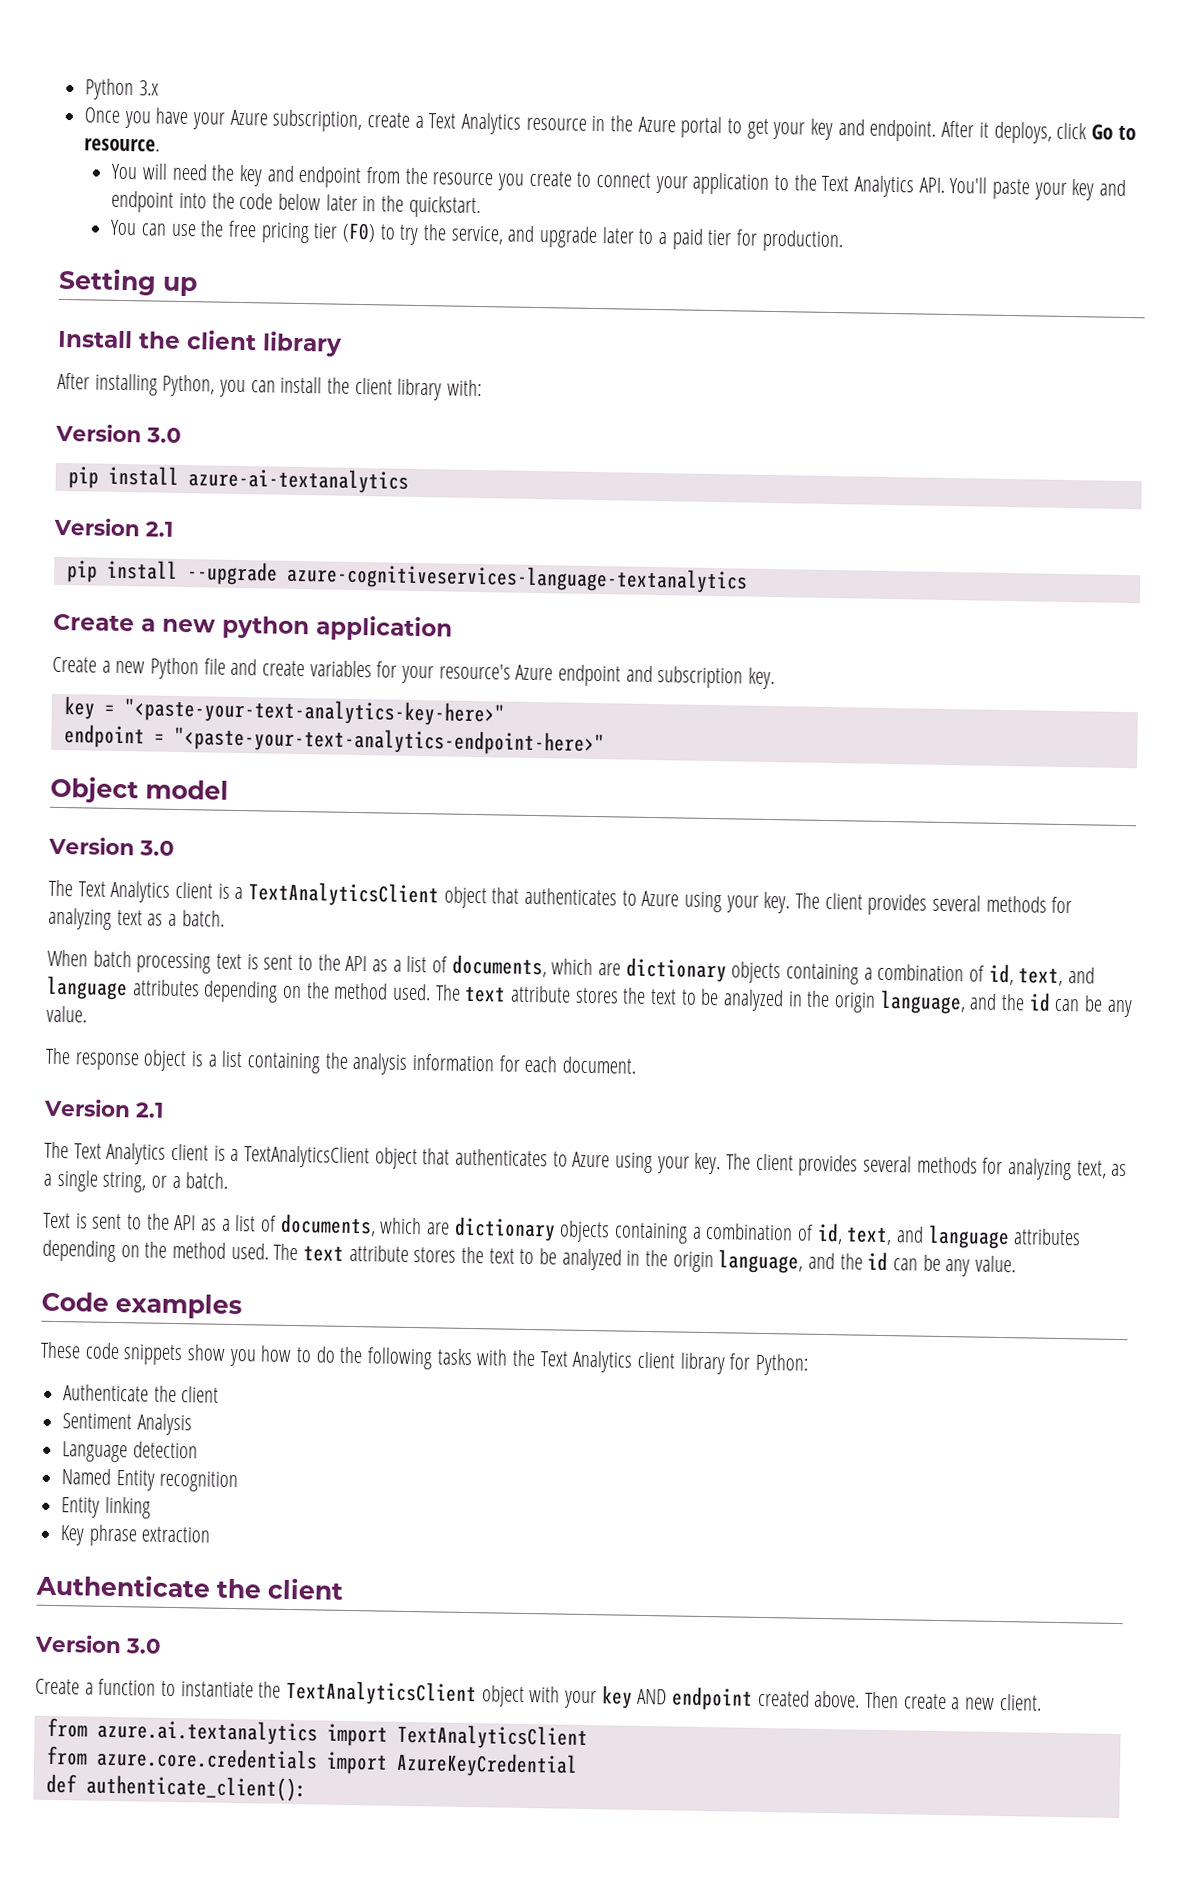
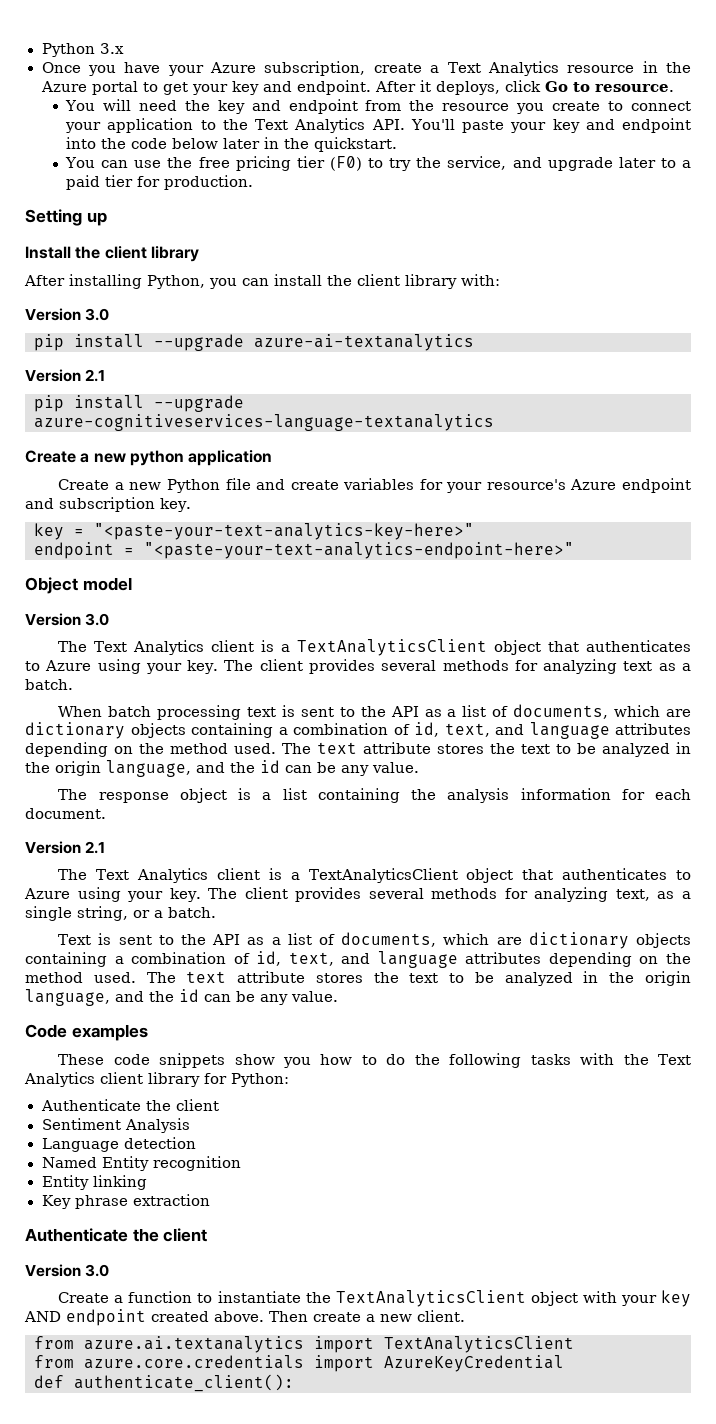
(179, 475) none -> [154,334,244,351] --upgrade

